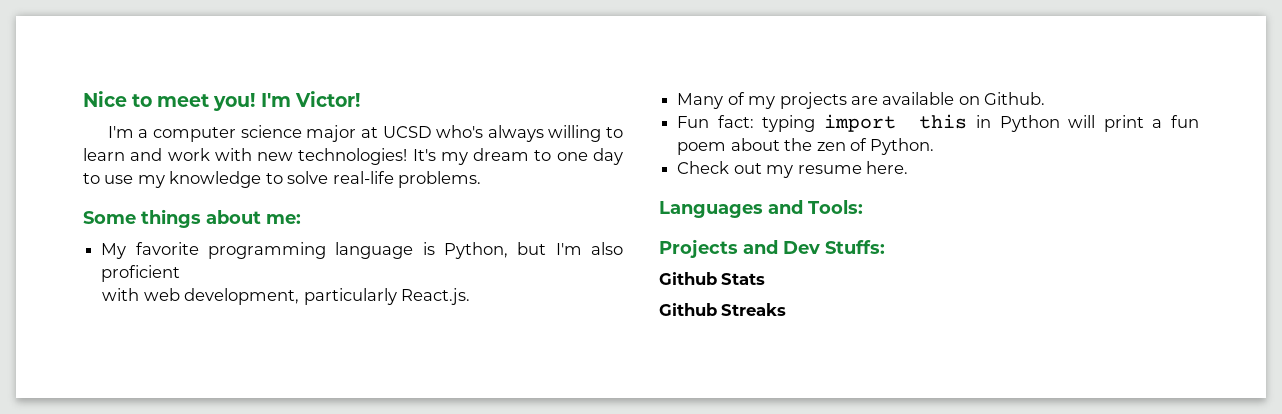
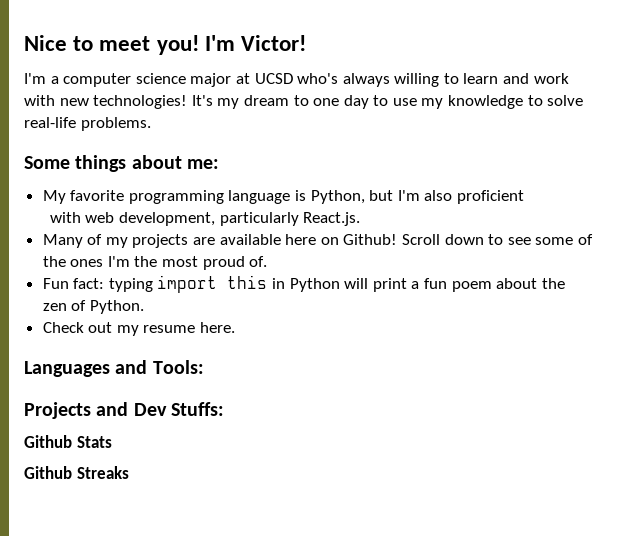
[958,92,1046,105] on Github. -> [285,234,593,245] [42,256,268,270] here on Github! Scroll down to see some of the ones I'm the most proud of.

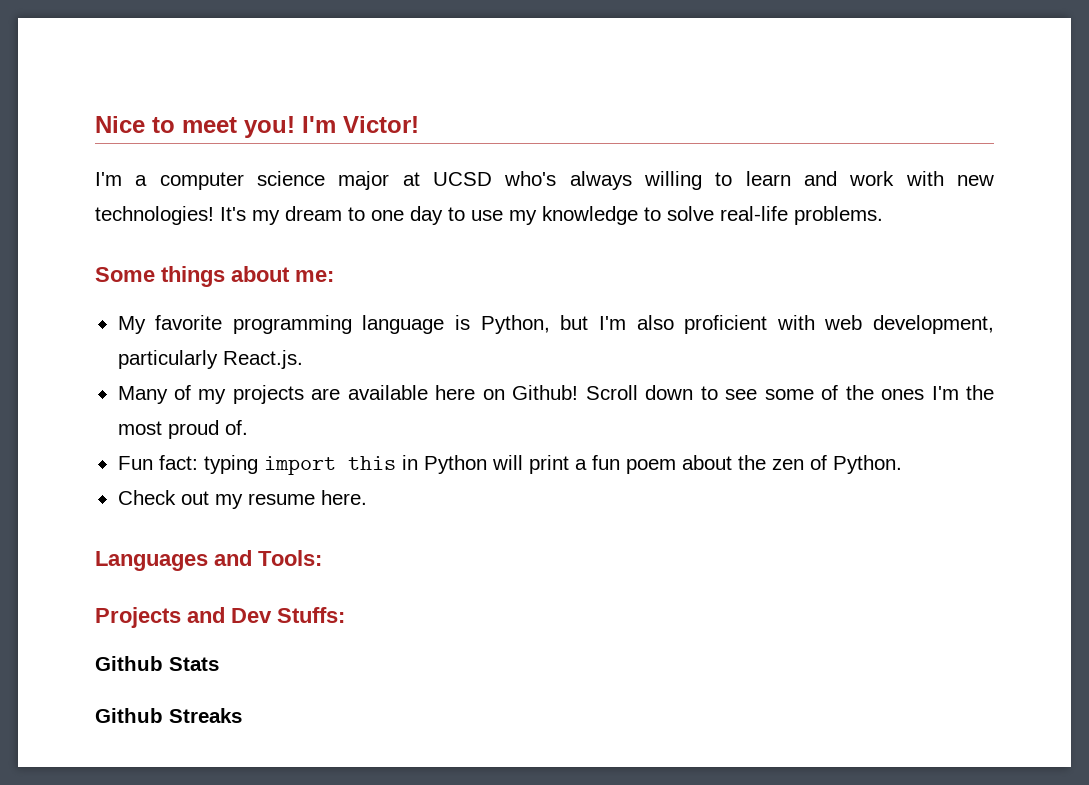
(525, 197) // -> (768, 324) none

